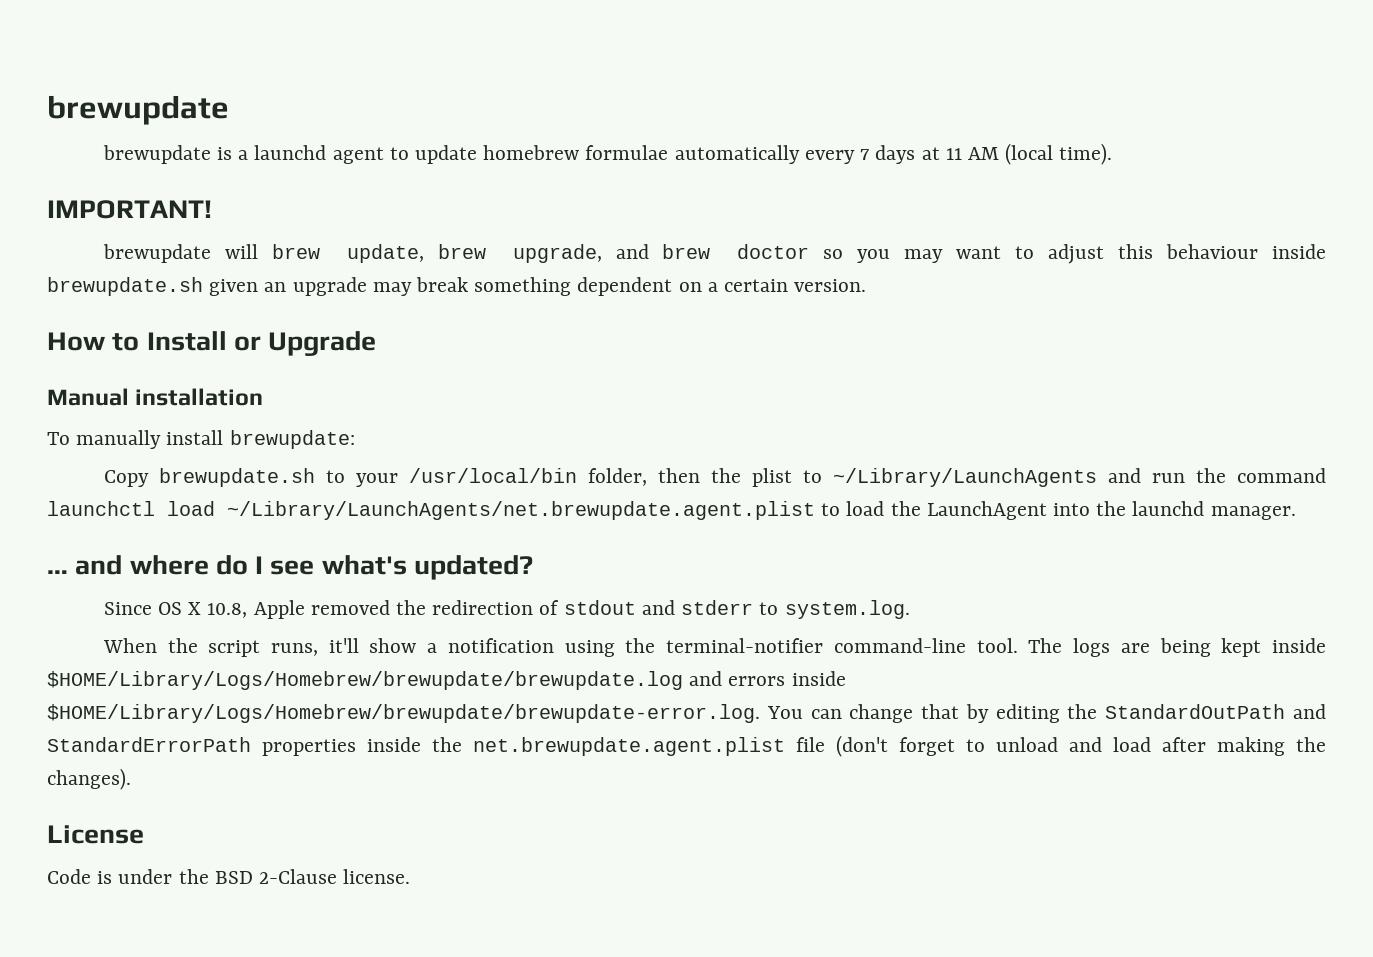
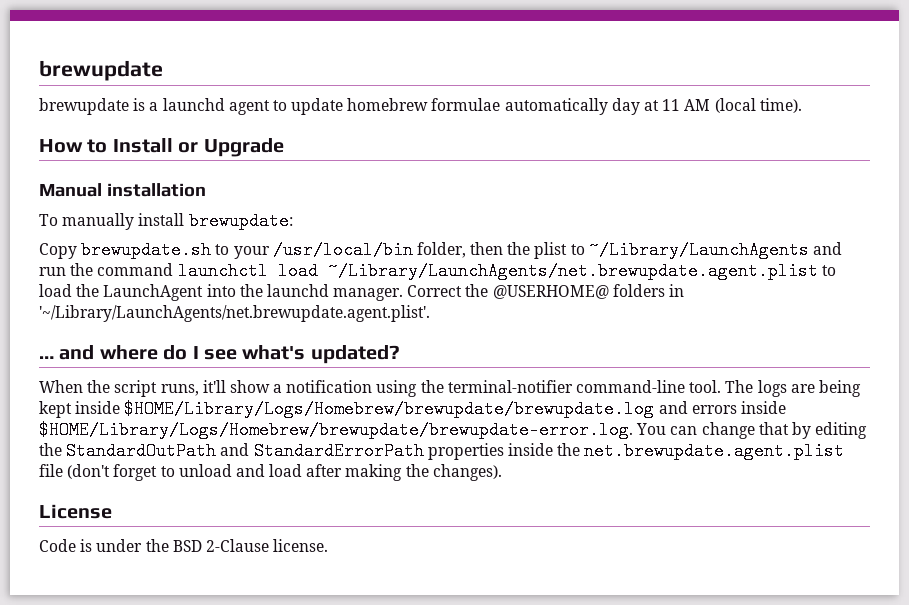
[804,145,916,164] every 7 days -> [611,98,640,115] day
[47,200,212,219] [102,244,1327,264] [47,277,867,296] // IMPORTANT! // brewupdate will brew update, brew upgrade, and brew doctor so you may want to adjust this behaviour inside brewupdate.sh given an upgrade may break something dependent on a certain version. -> (802, 105) none
(1296, 513) none -> [407,284,685,299] [39,305,430,322] Correct the @USERHOME@ folders in '~/Library/LaunchAgents/net.brewupdate.agent.plist'.
[103,600,910,619] // Since OS X 10.8, Apple removed the redirection of stdout and stderr to system.log. -> (400, 354) none

